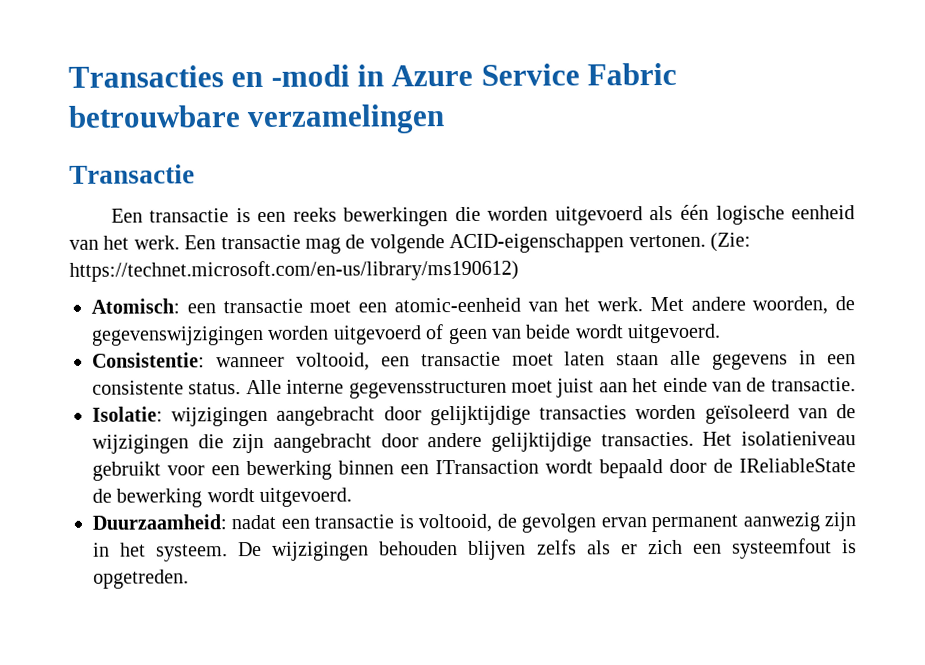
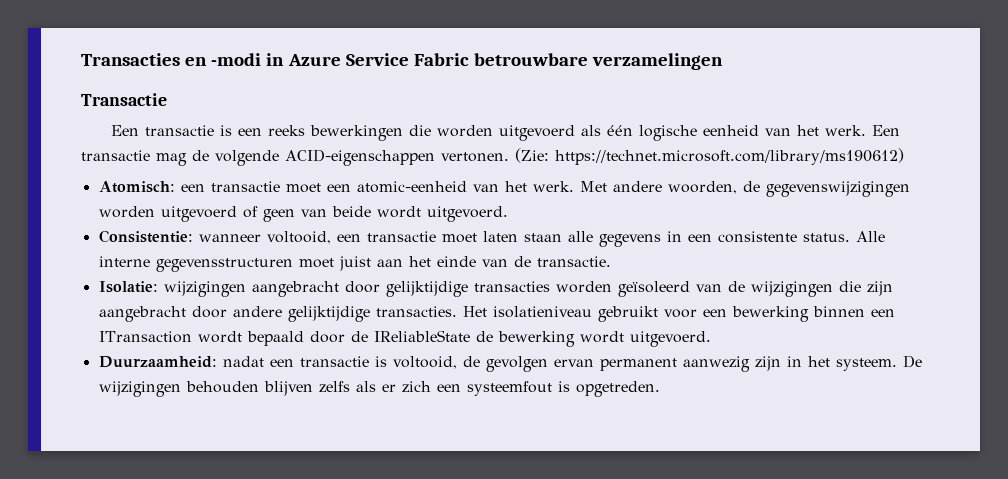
[69,259,519,282] https://technet.microsoft.com/en-us/library/ms190612) -> [555,148,904,165] https://technet.microsoft.com/library/ms190612)

